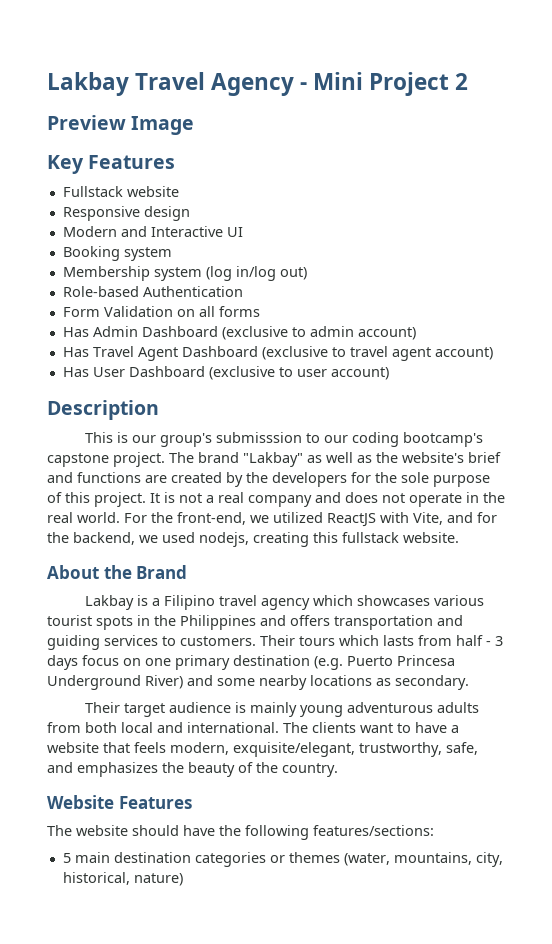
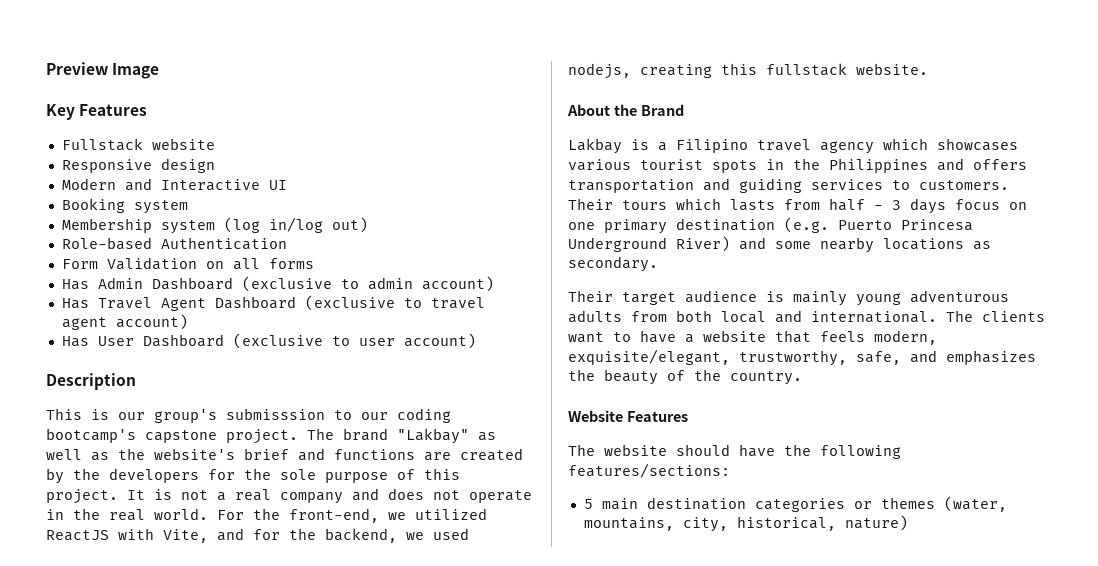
[47,72,469,96] Lakbay Travel Agency - Mini Project 2 // -> (46, 68) none

